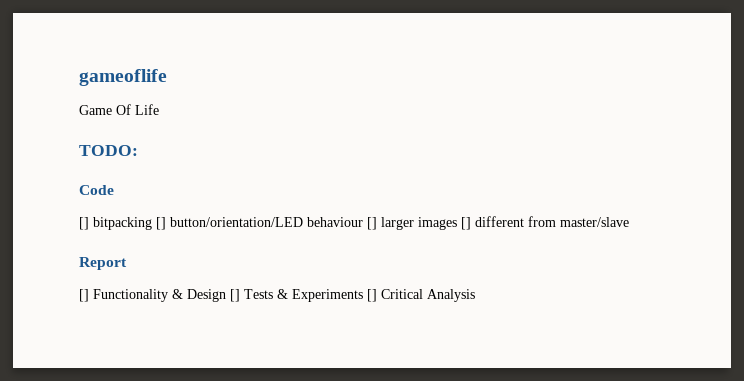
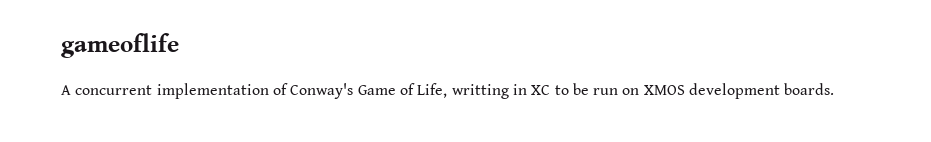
[79,104,159,115] [79,145,138,156] [79,185,114,195] [79,216,629,230] [79,257,127,270] [79,289,475,302] Game Of Life // TODO: // Code // [] bitpacking [] button/orientation/LED behaviour [] larger images [] different from master/slave // Report // [] Functionality & Design [] Tests & Experiments [] Critical Analysis -> [61,83,835,99] A concurrent implementation of Conway's Game of Life, writting in XC to be run on XMOS development boards.

